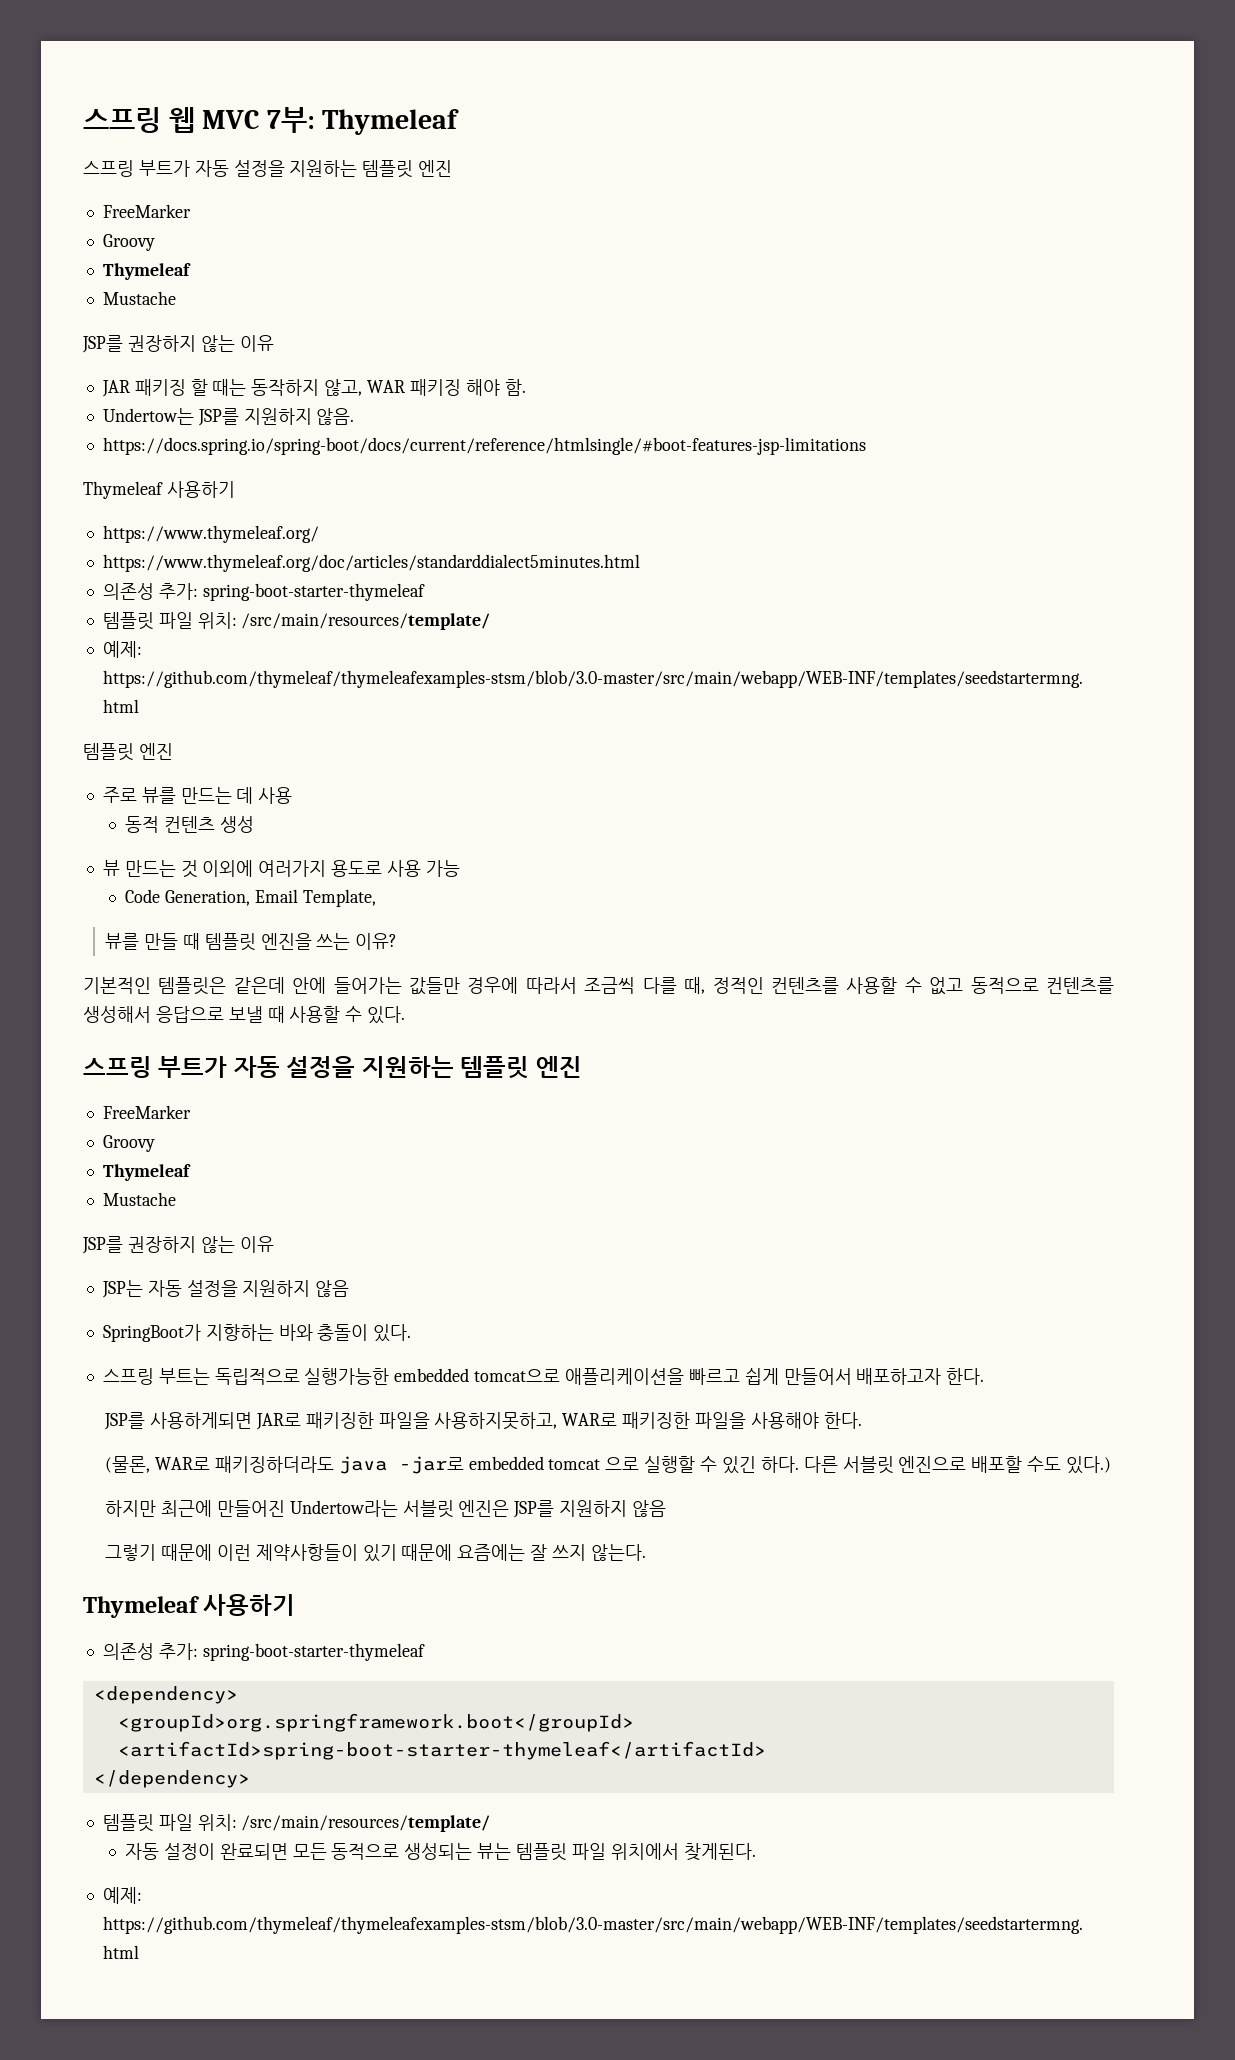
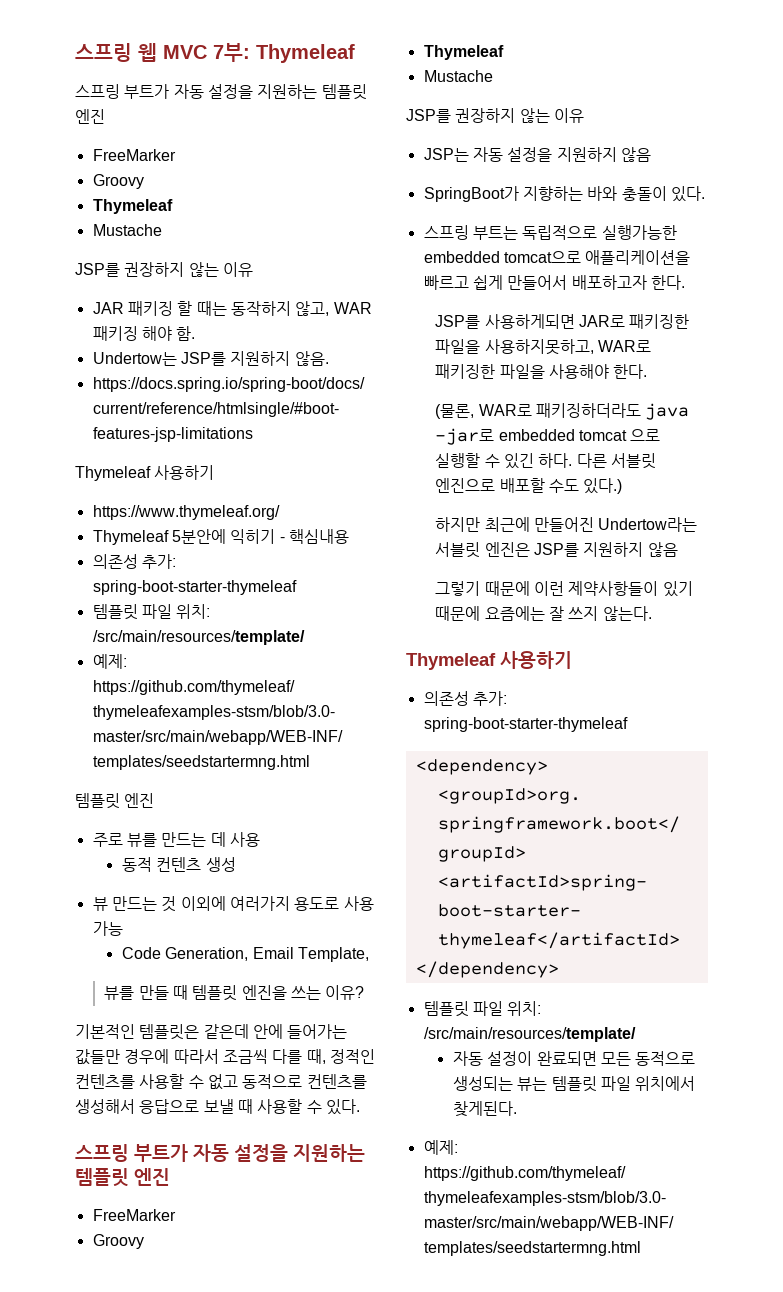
[102,554,640,572] https://www.thymeleaf.org/doc/articles/standarddialect5minutes.html -> [92,529,349,545] Thymeleaf 5분안에 익히기 - 핵심내용

